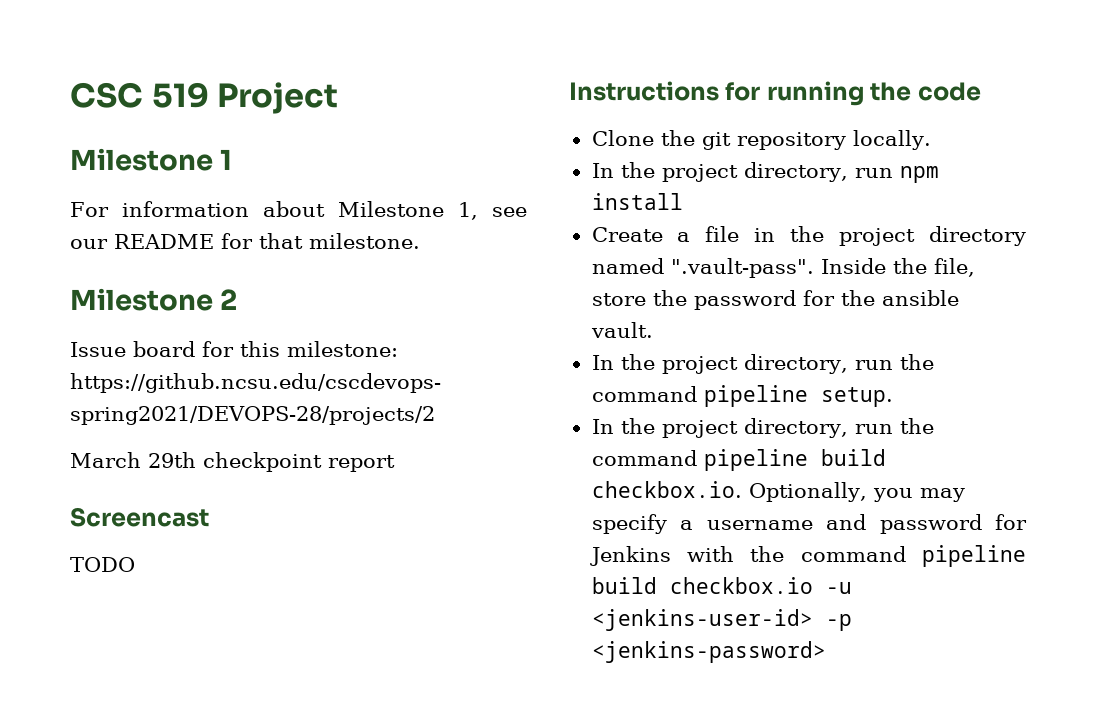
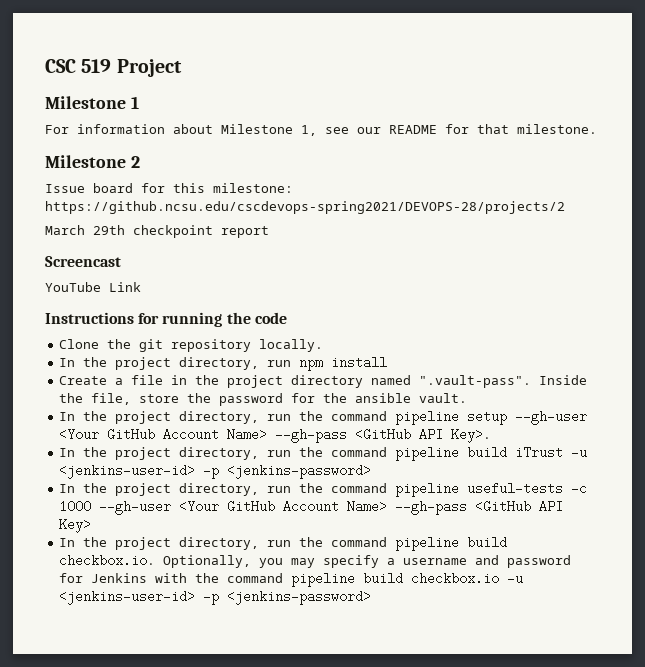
[70,557,135,572] TODO -> [45,282,141,292] YouTube Link
[820,387,893,407] setup. -> [467,410,588,425] [59,428,492,443] [59,446,588,461] [59,464,372,479] [59,482,588,497] [59,500,564,515] [59,518,92,533] setup --gh-user <Your GitHub Account Name> --gh-pass <GitHub API Key>. // In the project directory, run the command pipeline build iTrust -u <jenkins-user-id> -p <jenkins-password> // In the project directory, run the command pipeline useful-tests -c 1000 --gh-user <Your GitHub Account Name> --gh-pass <GitHub API Key>

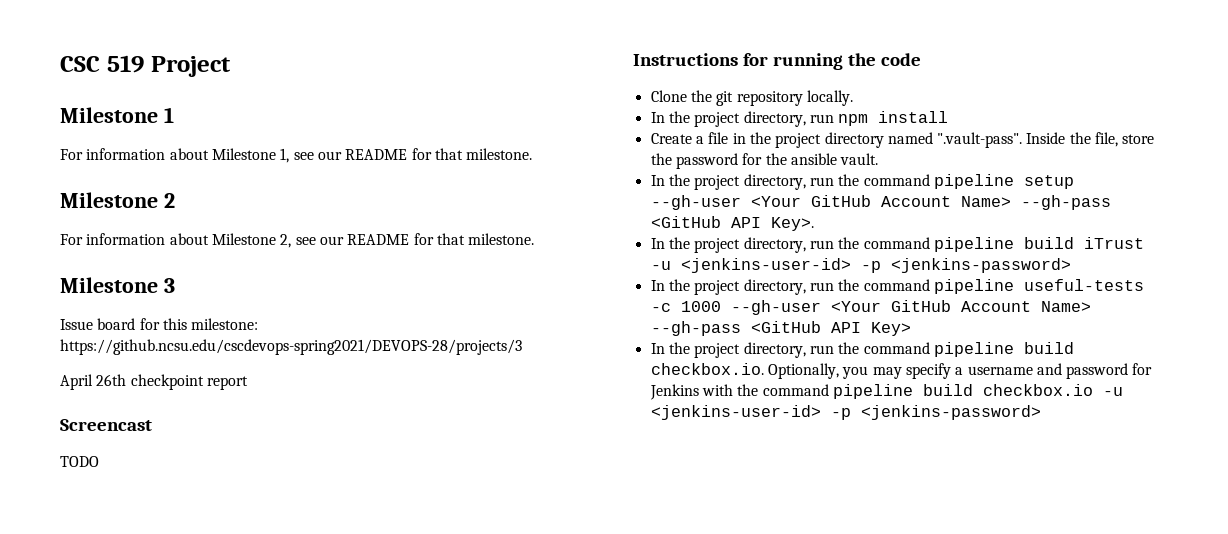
(140, 162) none -> [60,233,535,248] [60,277,175,293] // For information about Milestone 2, see our README for that milestone. // Milestone 3
[45,201,565,214] [45,225,125,235] https://github.ncsu.edu/cscdevops-spring2021/DEVOPS-28/projects/2 // March 29th -> [60,339,522,355] [60,374,127,390] https://github.ncsu.edu/cscdevops-spring2021/DEVOPS-28/projects/3 // April 26th
[45,282,141,292] YouTube Link -> [60,456,99,467] TODO

